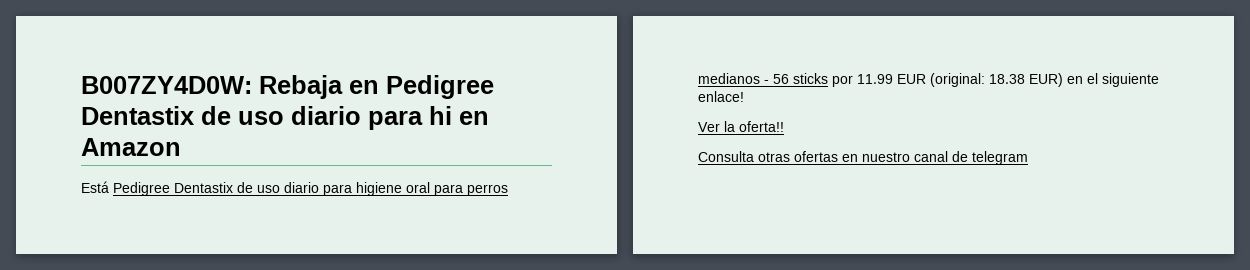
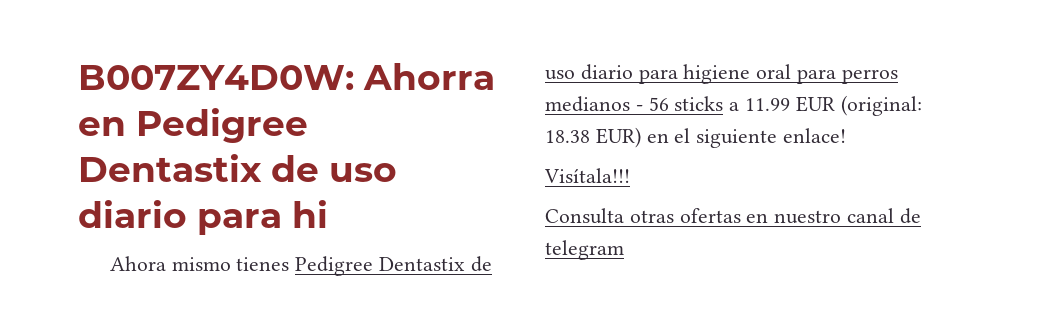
[259,75,343,99] Rebaja -> [363,63,495,90] Ahorra
[459,111,489,125] [81,138,181,156] [81,181,109,193] en Amazon // Está -> [109,256,290,271] // Ahora mismo tienes
[832,75,853,87] por -> [729,102,740,111] a
[698,121,784,132] Ver la oferta!! -> [544,168,630,183] Visítala!!!

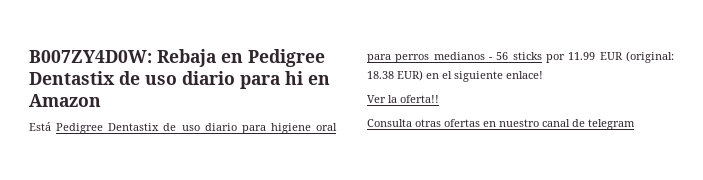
[363,63,495,90] Ahorra -> [157,49,216,67] Rebaja
[109,256,290,271] // Ahora mismo tienes -> [308,75,330,85] [29,94,101,107] [29,122,51,131] en Amazon // Está
[729,102,740,111] a -> [546,54,565,63] por
[544,168,630,183] Visítala!!! -> [367,95,439,103] Ver la oferta!!

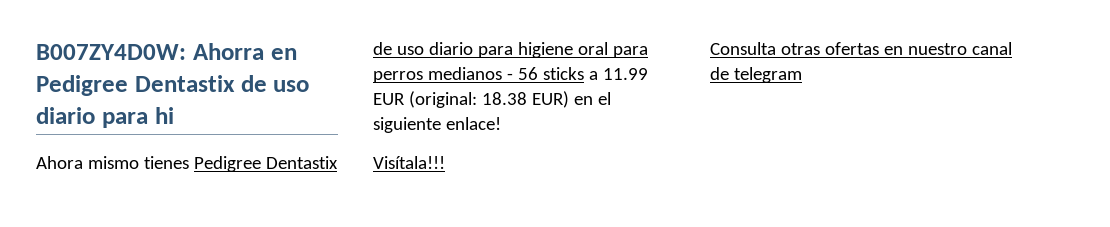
[157,49,216,67] Rebaja -> [192,43,264,60] Ahorra
[308,75,330,85] [29,94,101,107] [29,122,51,131] en Amazon // Está -> [36,156,189,169] // Ahora mismo tienes
[546,54,565,63] por -> [588,71,598,80] a
[367,95,439,103] Ver la oferta!! -> [373,156,445,169] Visítala!!!

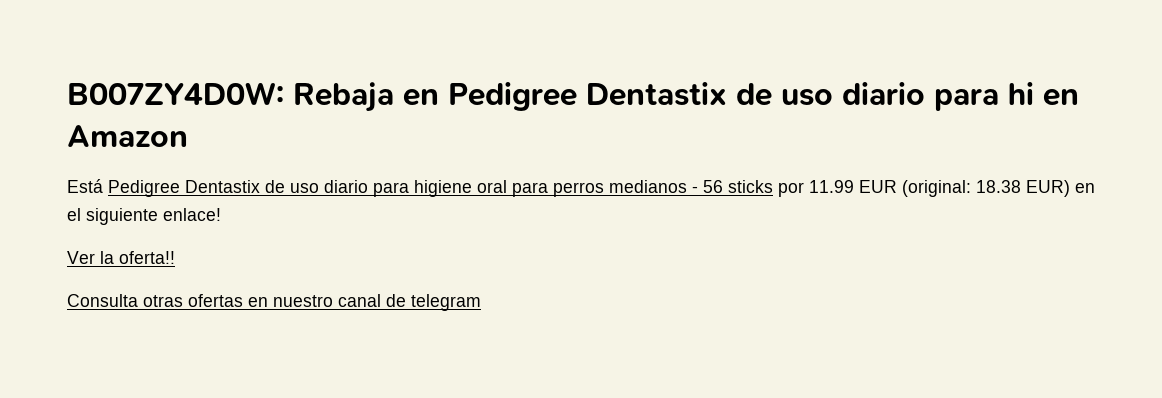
[192,43,264,60] Ahorra -> [293,82,394,112] Rebaja
[36,156,189,169] // Ahora mismo tienes -> [1043,89,1079,106] [67,125,188,147] [67,179,103,193] en Amazon // Está
[588,71,598,80] a -> [778,182,804,197] por
[373,156,445,169] Visítala!!! -> [67,251,175,264] Ver la oferta!!

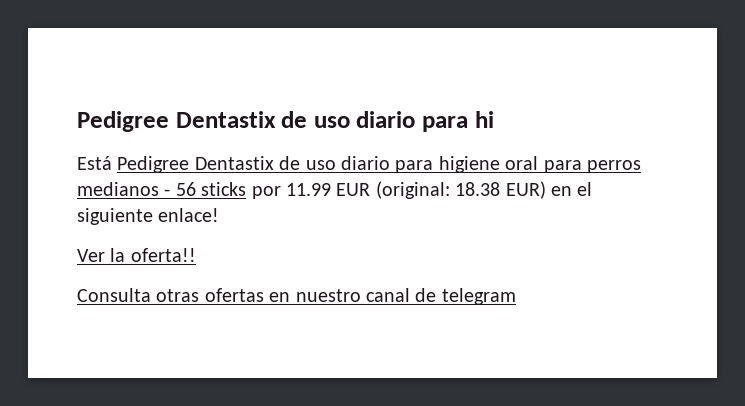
[67,82,439,112] B007ZY4D0W: Rebaja en -> (77, 121) none
[1043,89,1079,106] [67,125,188,147] en Amazon -> (494, 119) none

